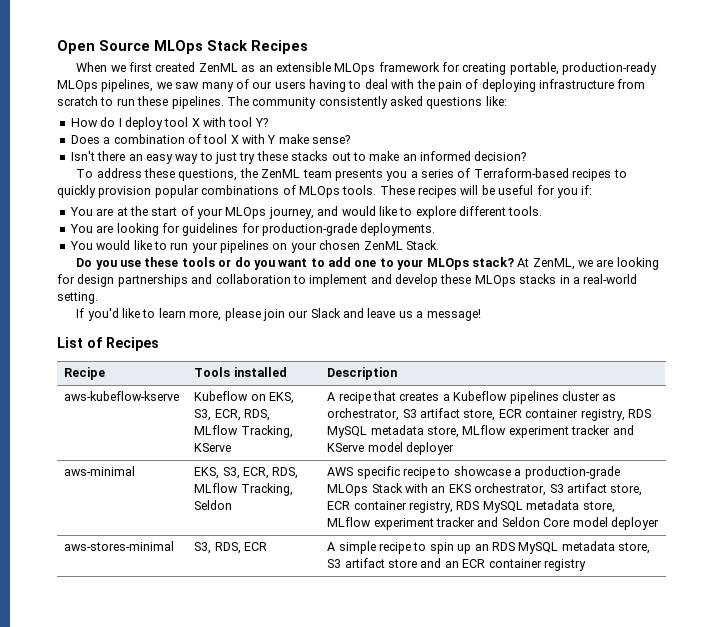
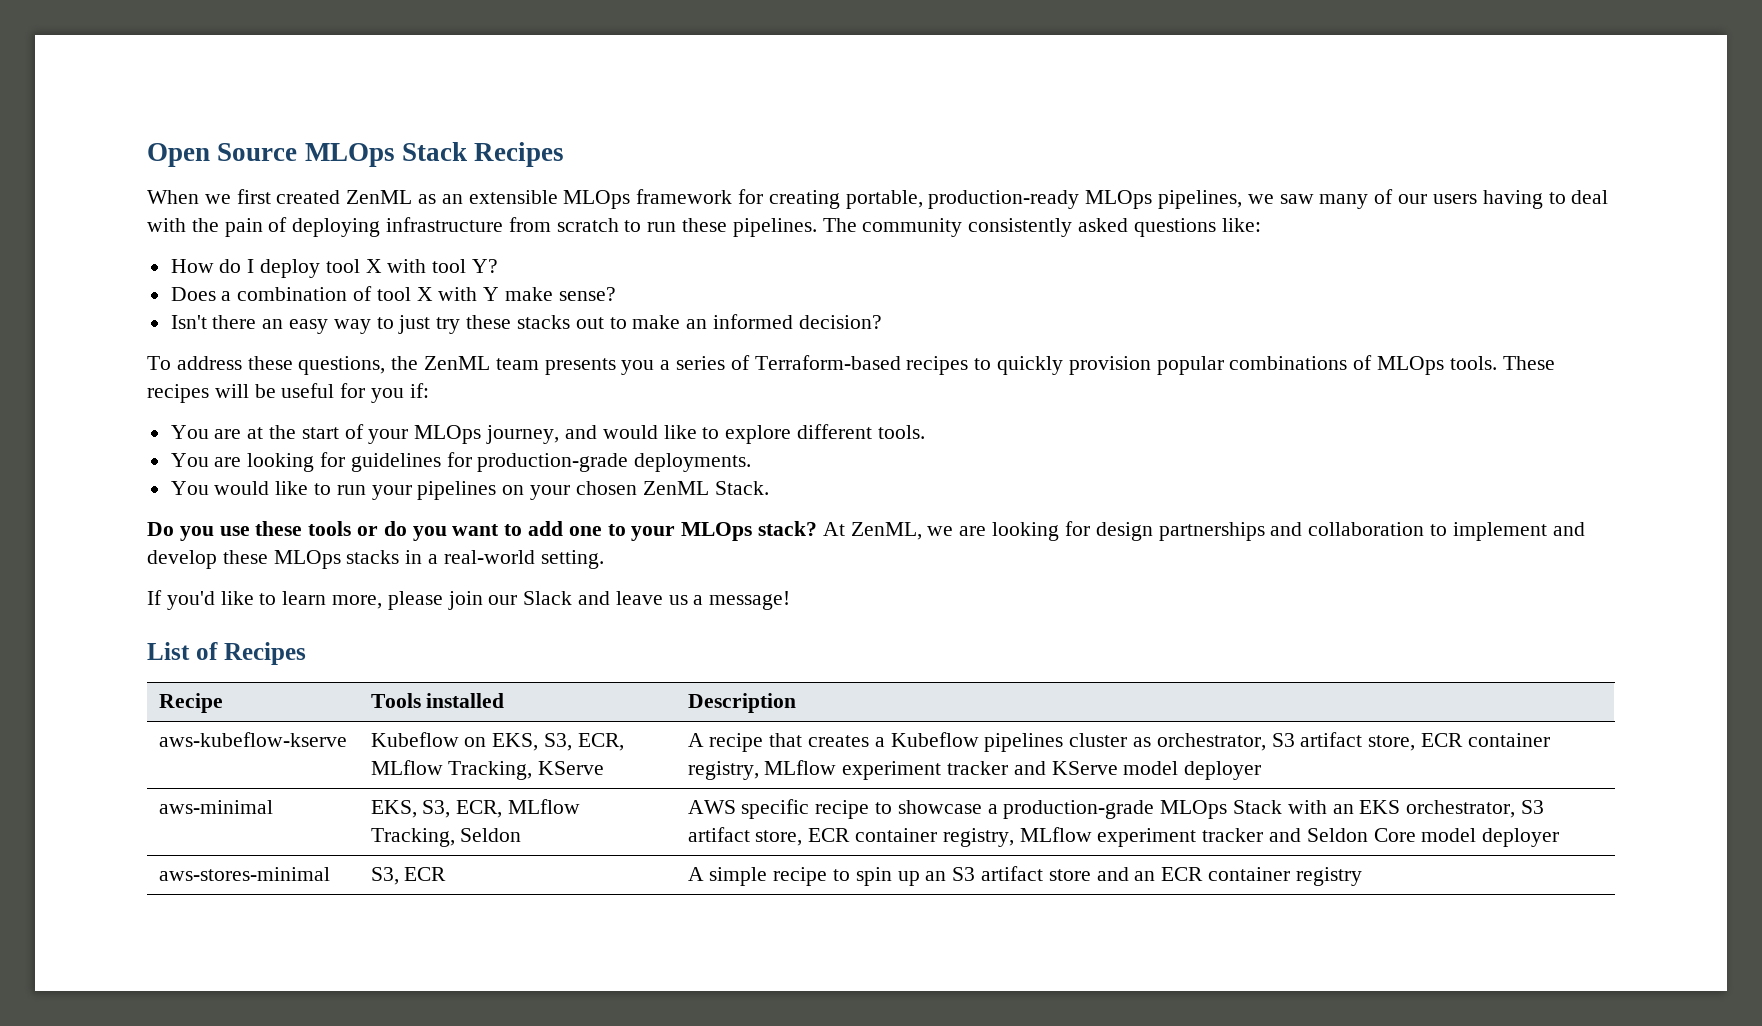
[244,409,271,421] RDS, -> (624, 742) none
[627,409,651,418] [327,425,460,438] RDS MySQL metadata store, -> (759, 770) none
[272,467,299,479] RDS, -> (503, 809) none
[456,500,615,513] RDS MySQL metadata store, -> (1014, 837) none
[214,542,241,554] RDS, -> (399, 876) none
[491,541,651,554] RDS MySQL metadata store, -> (947, 876) none

